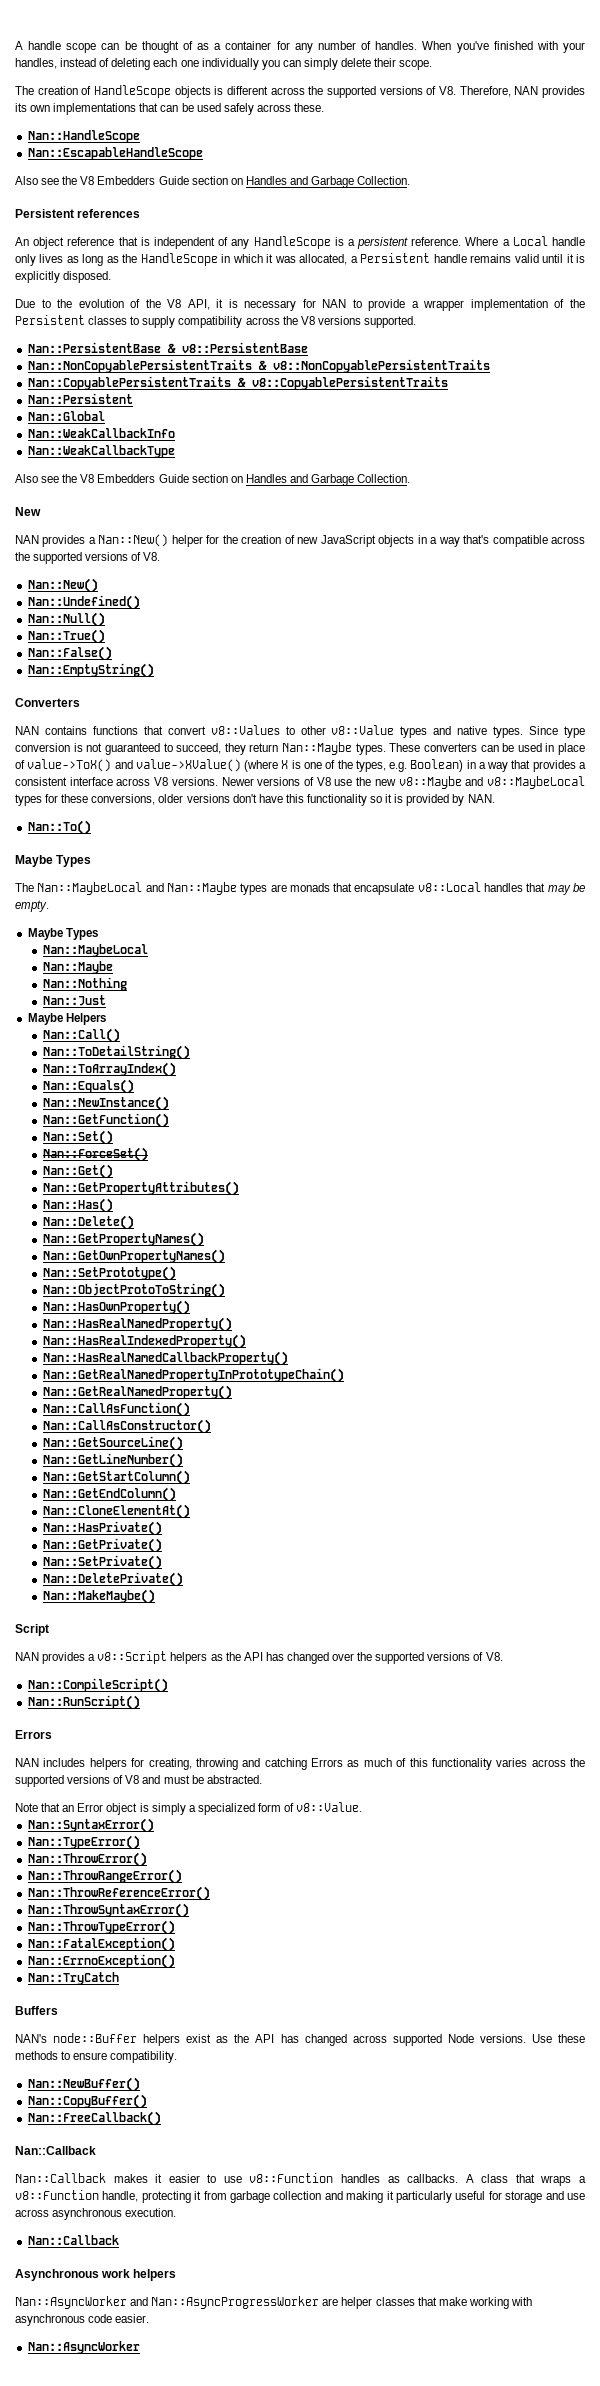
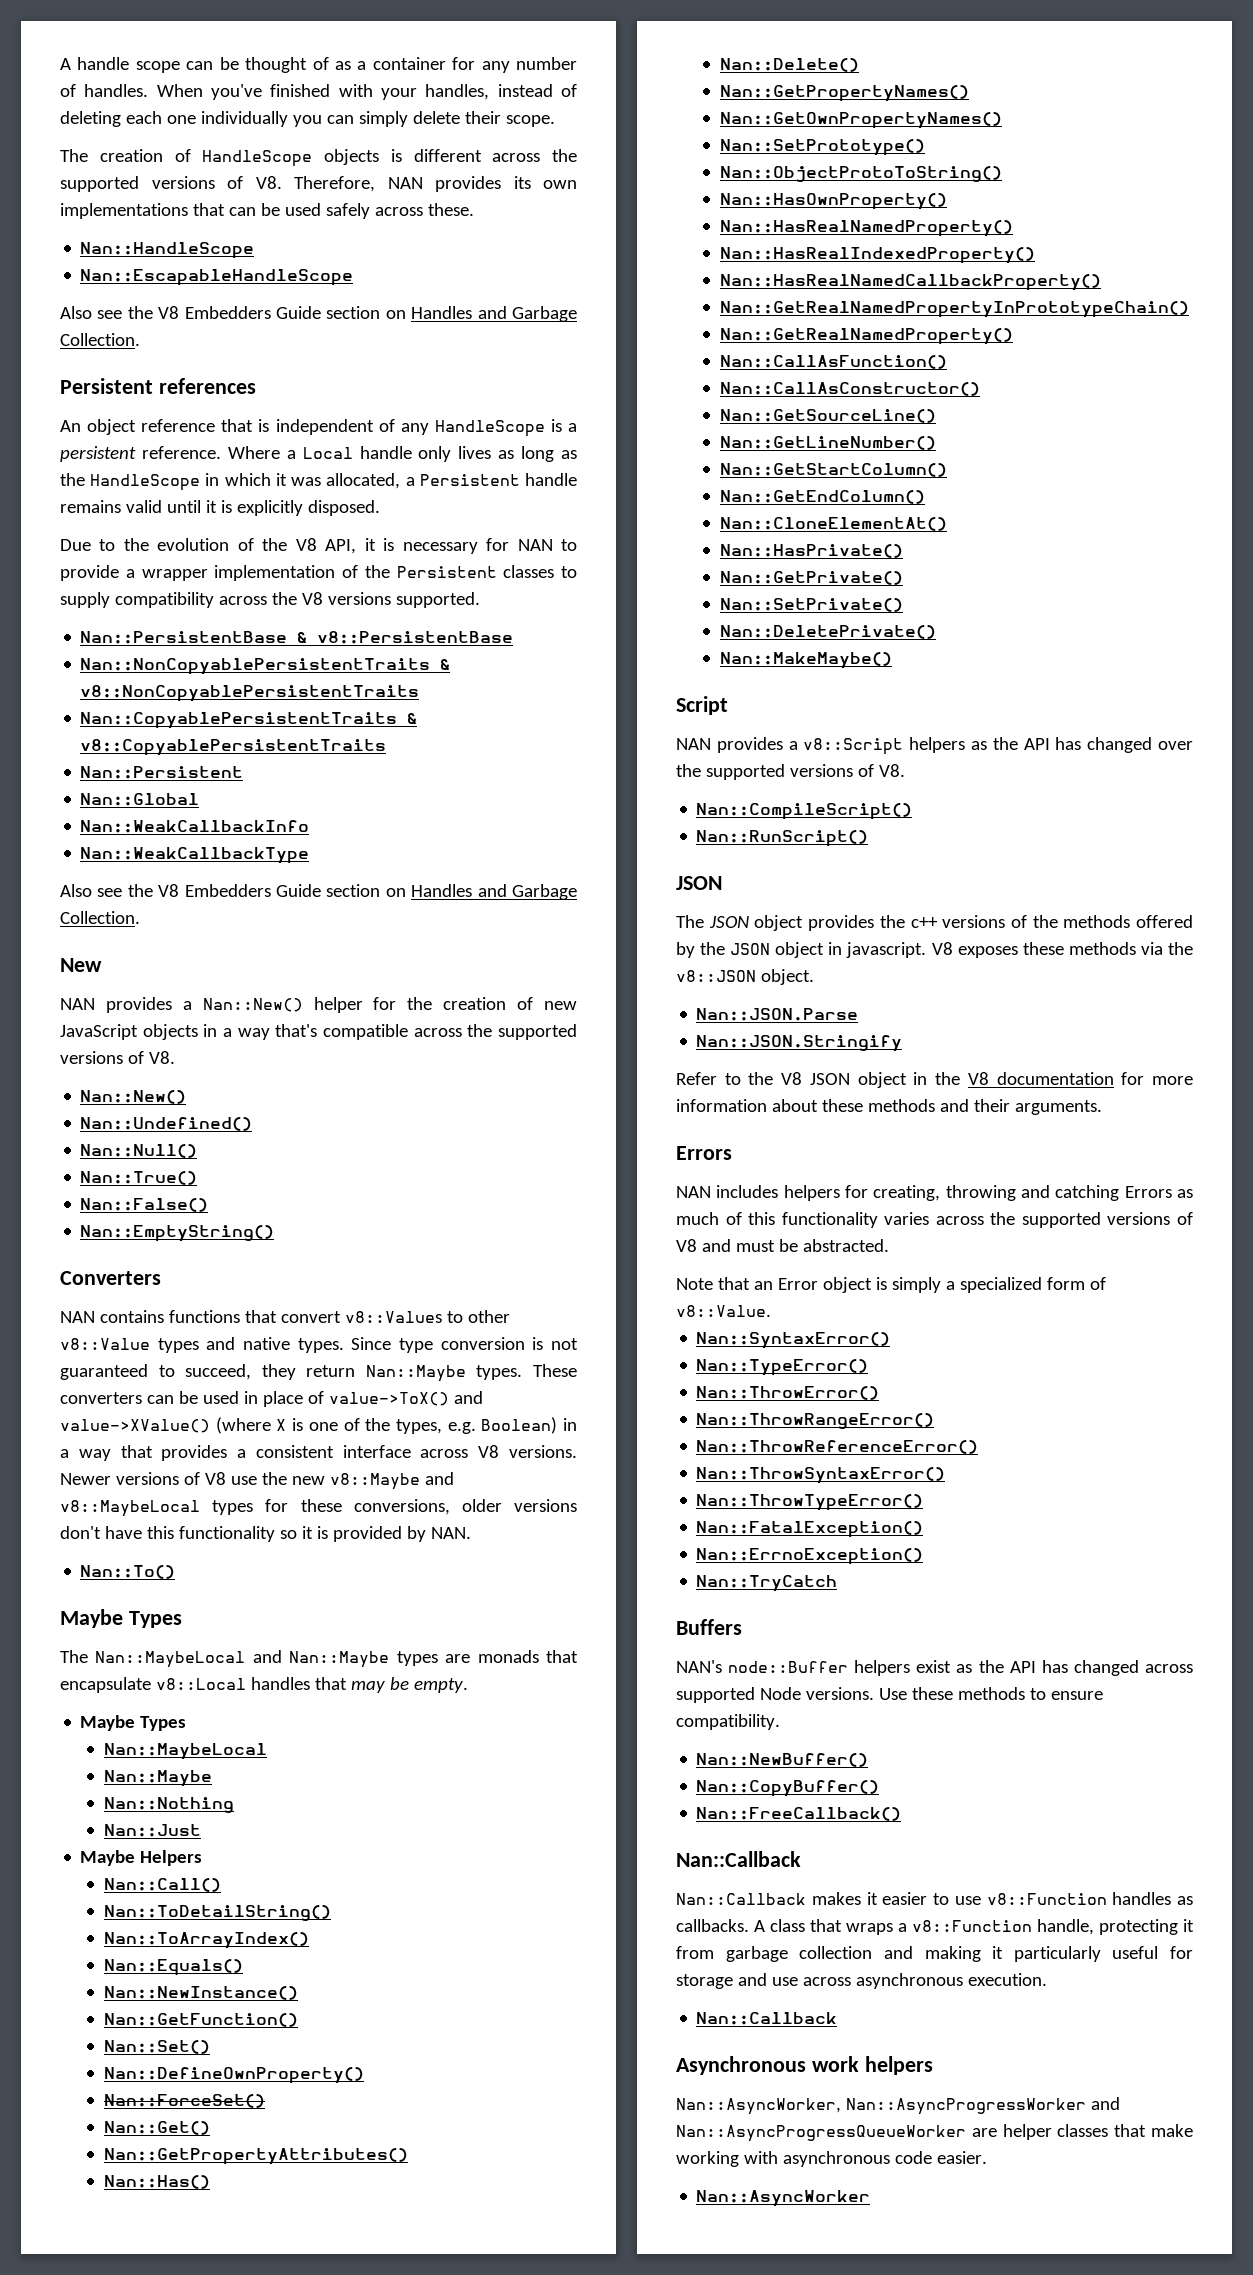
(113, 1137) none -> [103,2067,364,2084] // Nan::DefineOwnProperty()
(140, 1702) none -> [676,876,722,890] [676,915,1193,931] [676,942,1193,958] [676,969,814,985] [696,1008,859,1021] [696,1035,903,1052] [676,1072,1193,1088] [676,1099,1102,1115] // JSON // The JSON object provides the c++ versions of the methods offered by the JSON object in javascript. V8 exposes these methods via the v8::JSON object. // Nan::JSON.Parse // Nan::JSON.Stringify // Refer to the V8 JSON object in the V8 documentation for more information about these methods and their arguments.
[15,2296,320,2309] Nan::AsyncWorker and Nan::AsyncProgressWorker -> [676,2097,1120,2115] [676,2125,966,2142] Nan::AsyncWorker, Nan::AsyncProgressWorker and Nan::AsyncProgressQueueWorker

